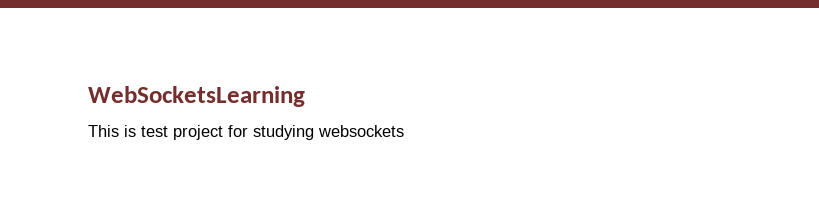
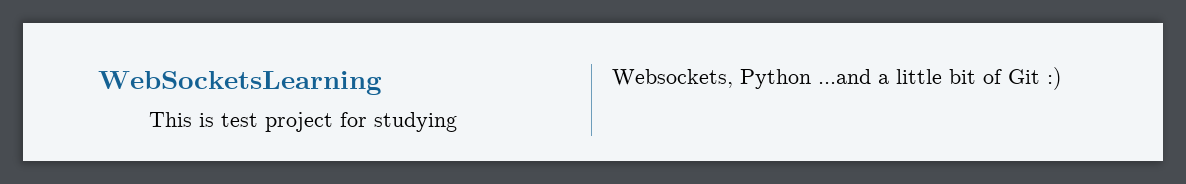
[318,125,404,137] websockets -> [612,67,1062,90] Websockets, Python ...and a little bit of Git :)

